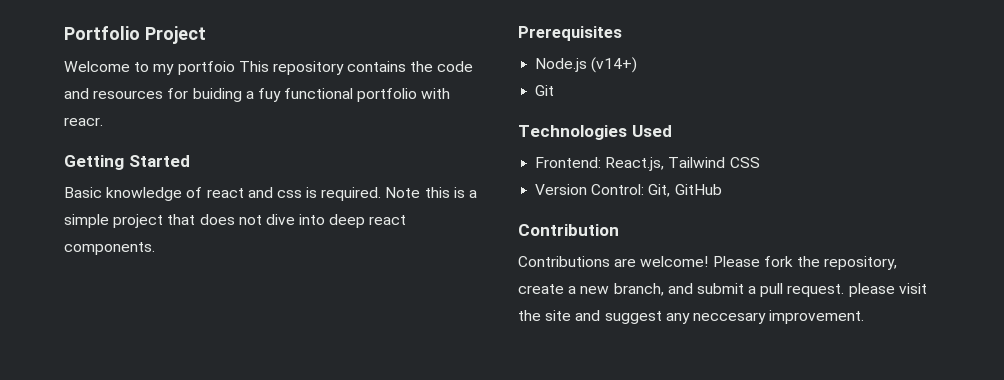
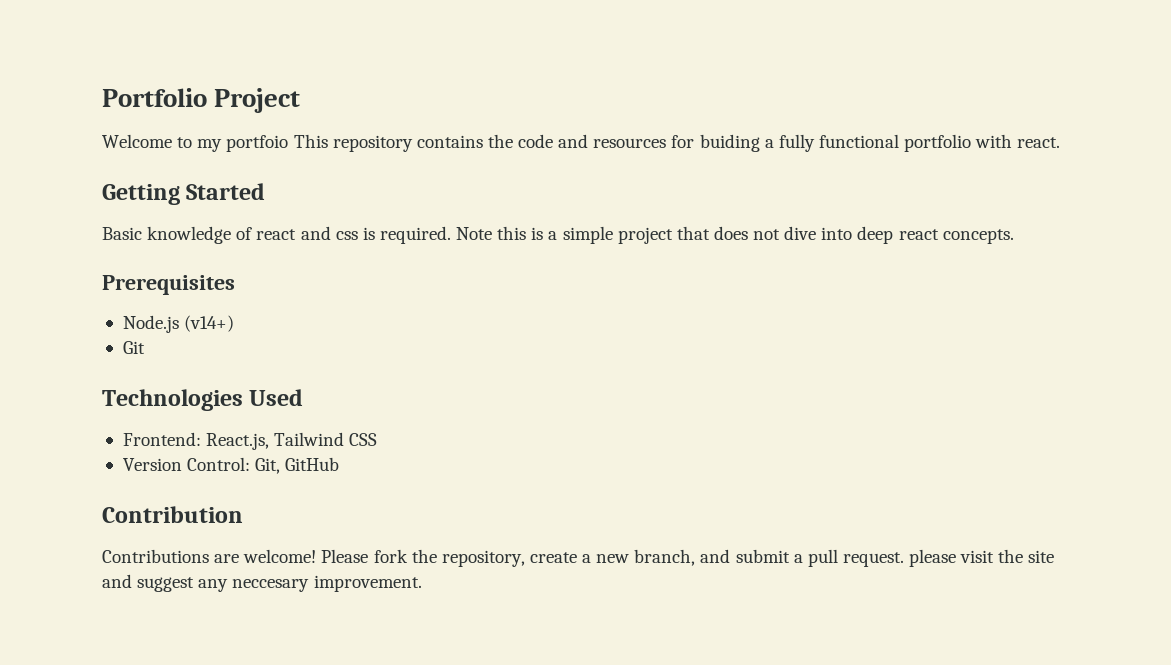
[257,88,281,102] fuy -> [778,134,815,152] fully
[64,117,103,126] reacr. -> [1017,137,1061,148] react.
[64,242,155,255] components. -> [942,229,1014,244] concepts.

